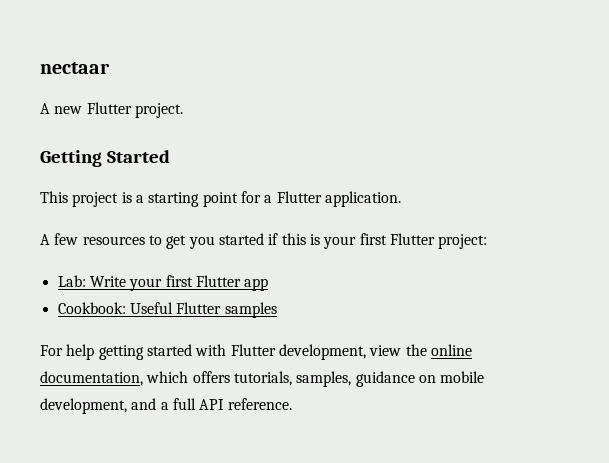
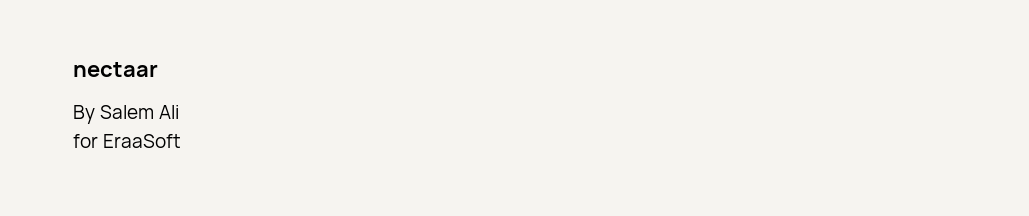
[40,102,183,118] [40,150,170,167] [40,191,401,207] [40,233,488,249] [57,275,269,291] [57,302,277,318] [40,344,472,360] [40,371,485,387] [40,398,292,414] A new Flutter project. // Getting Started // This project is a starting point for a Flutter application. // A few resources to get you started if this is your first Flutter project: // Lab: Write your first Flutter app // Cookbook: Useful Flutter samples // For help getting started with Flutter development, view the online documentation, which offers tutorials, samples, guidance on mobile development, and a full API reference. -> [73,105,180,124] [73,134,182,148] By Salem Ali // for EraaSoft

